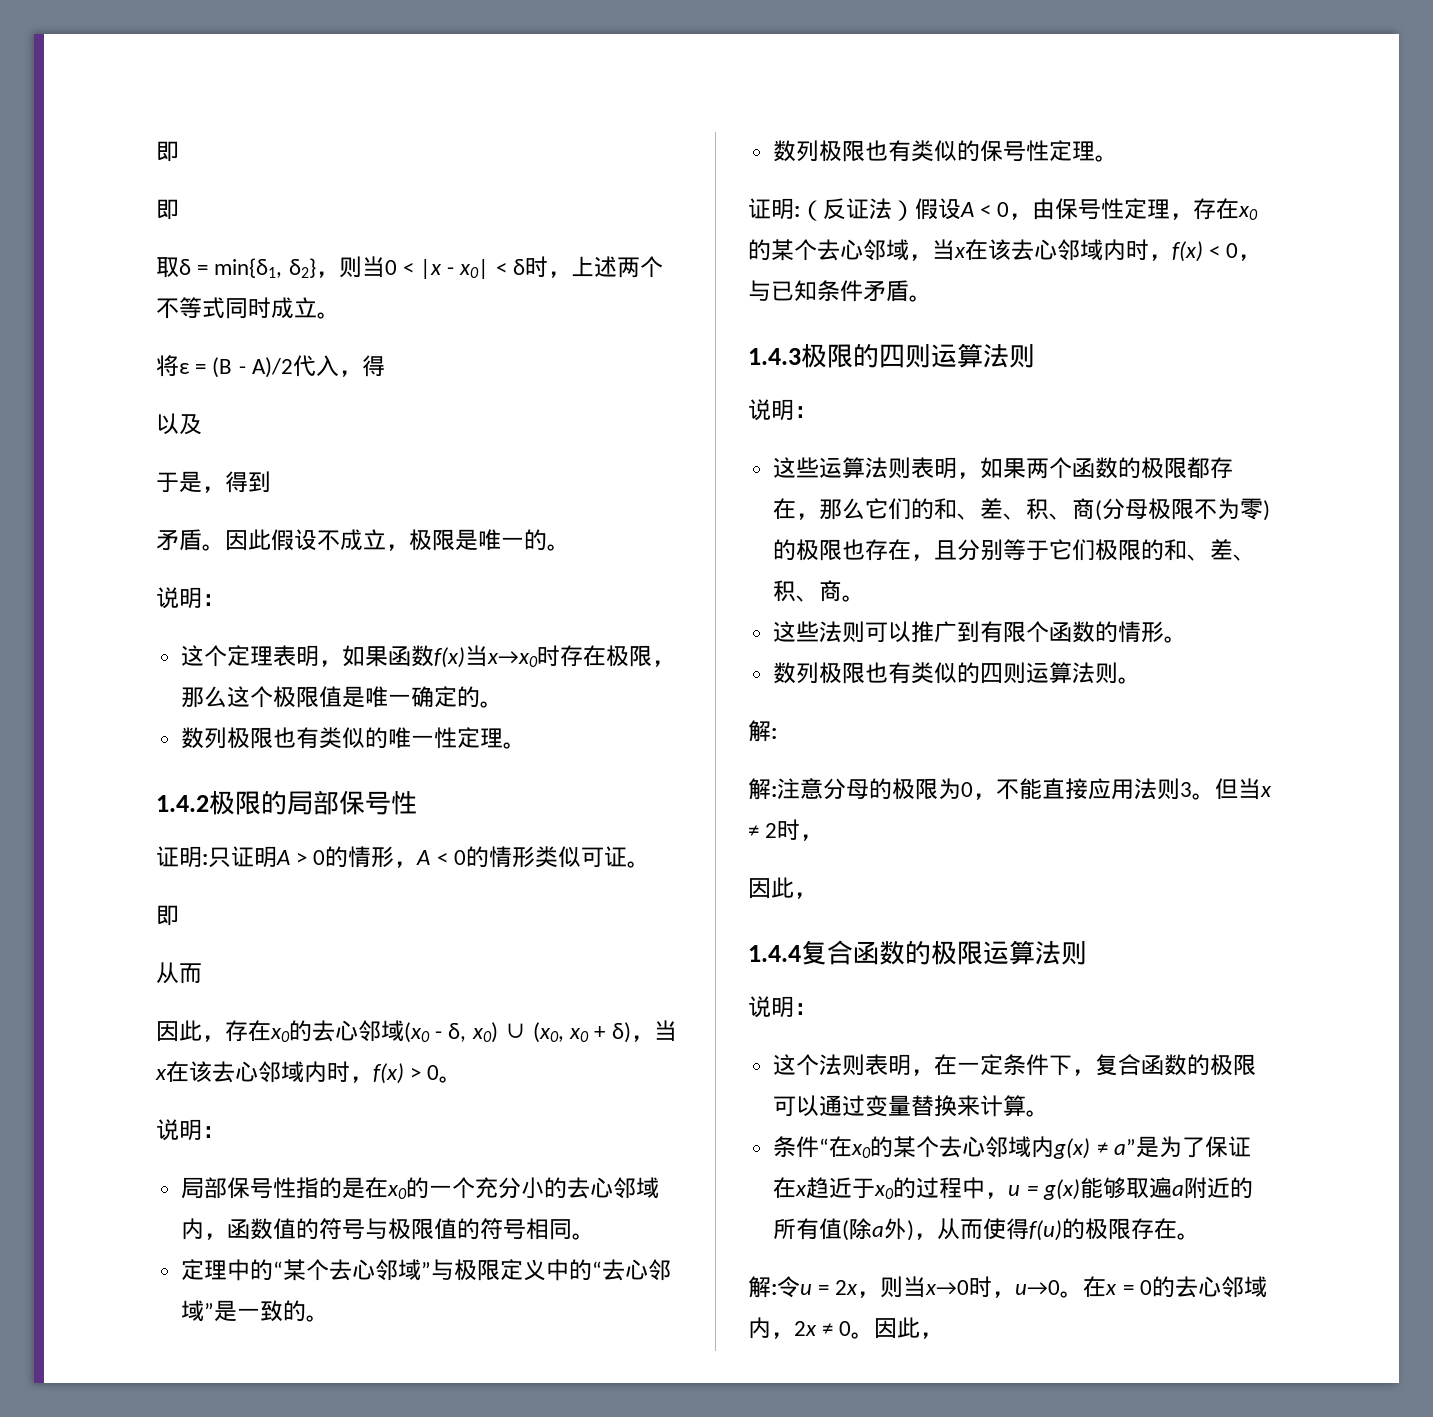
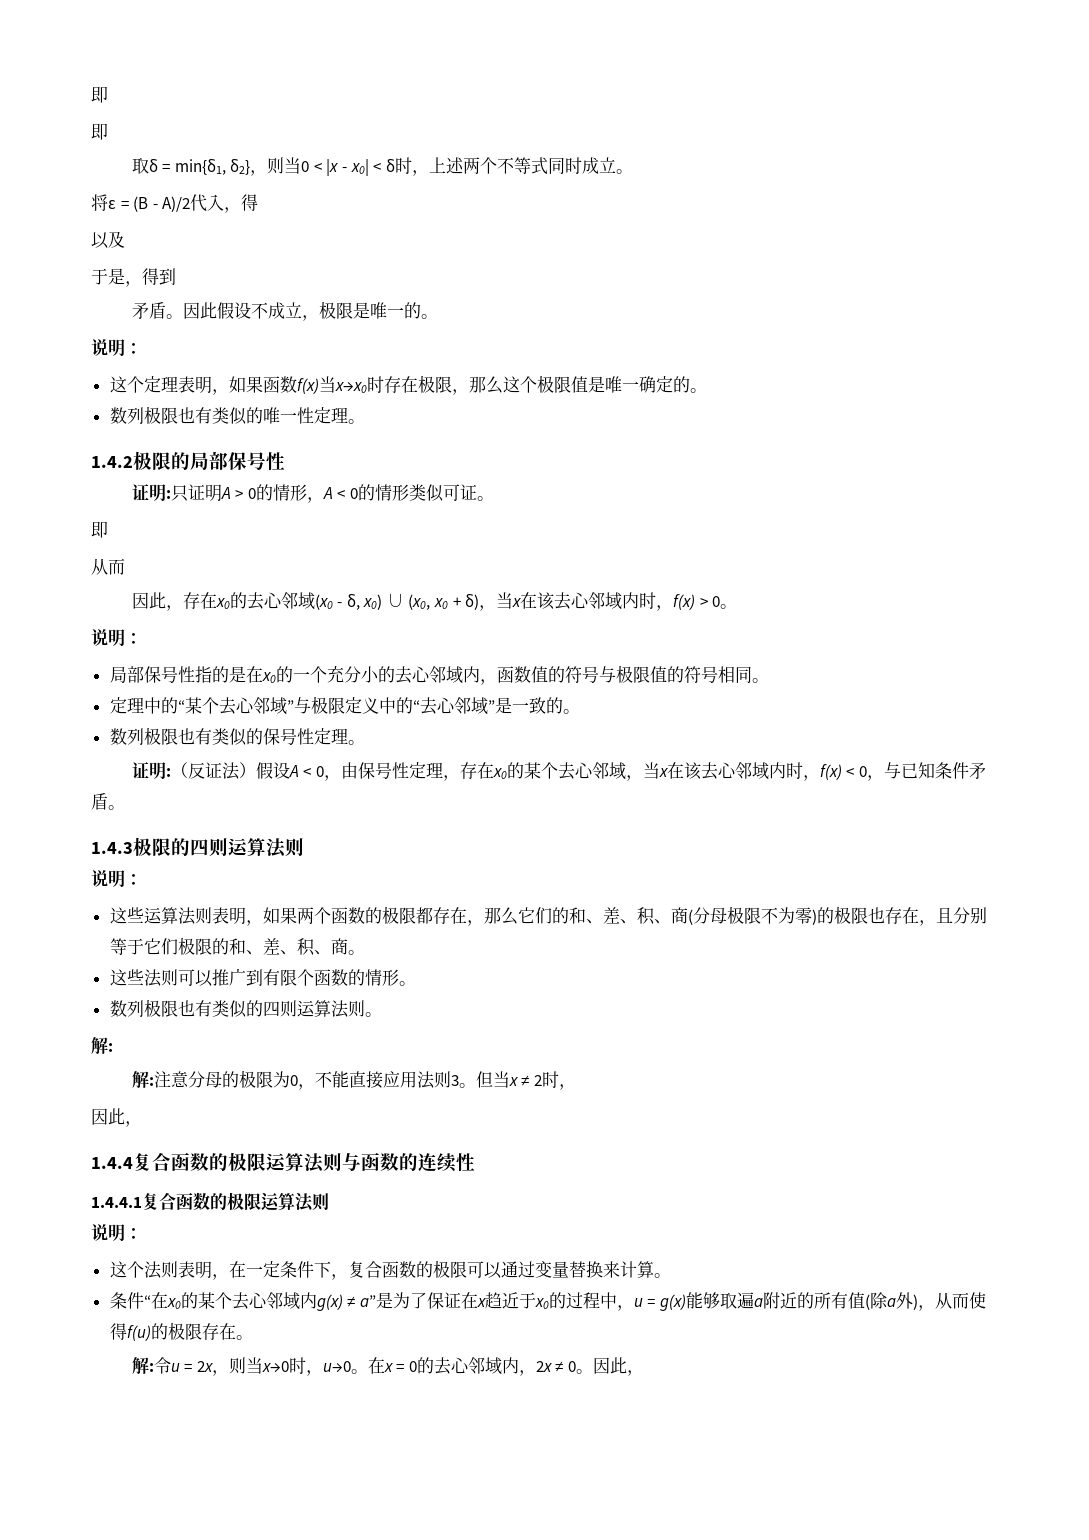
(1087, 952) none -> [342,1152,475,1172] [91,1192,329,1212] 与函数的连续性 // 1.4.4.1复合函数的极限运算法则

